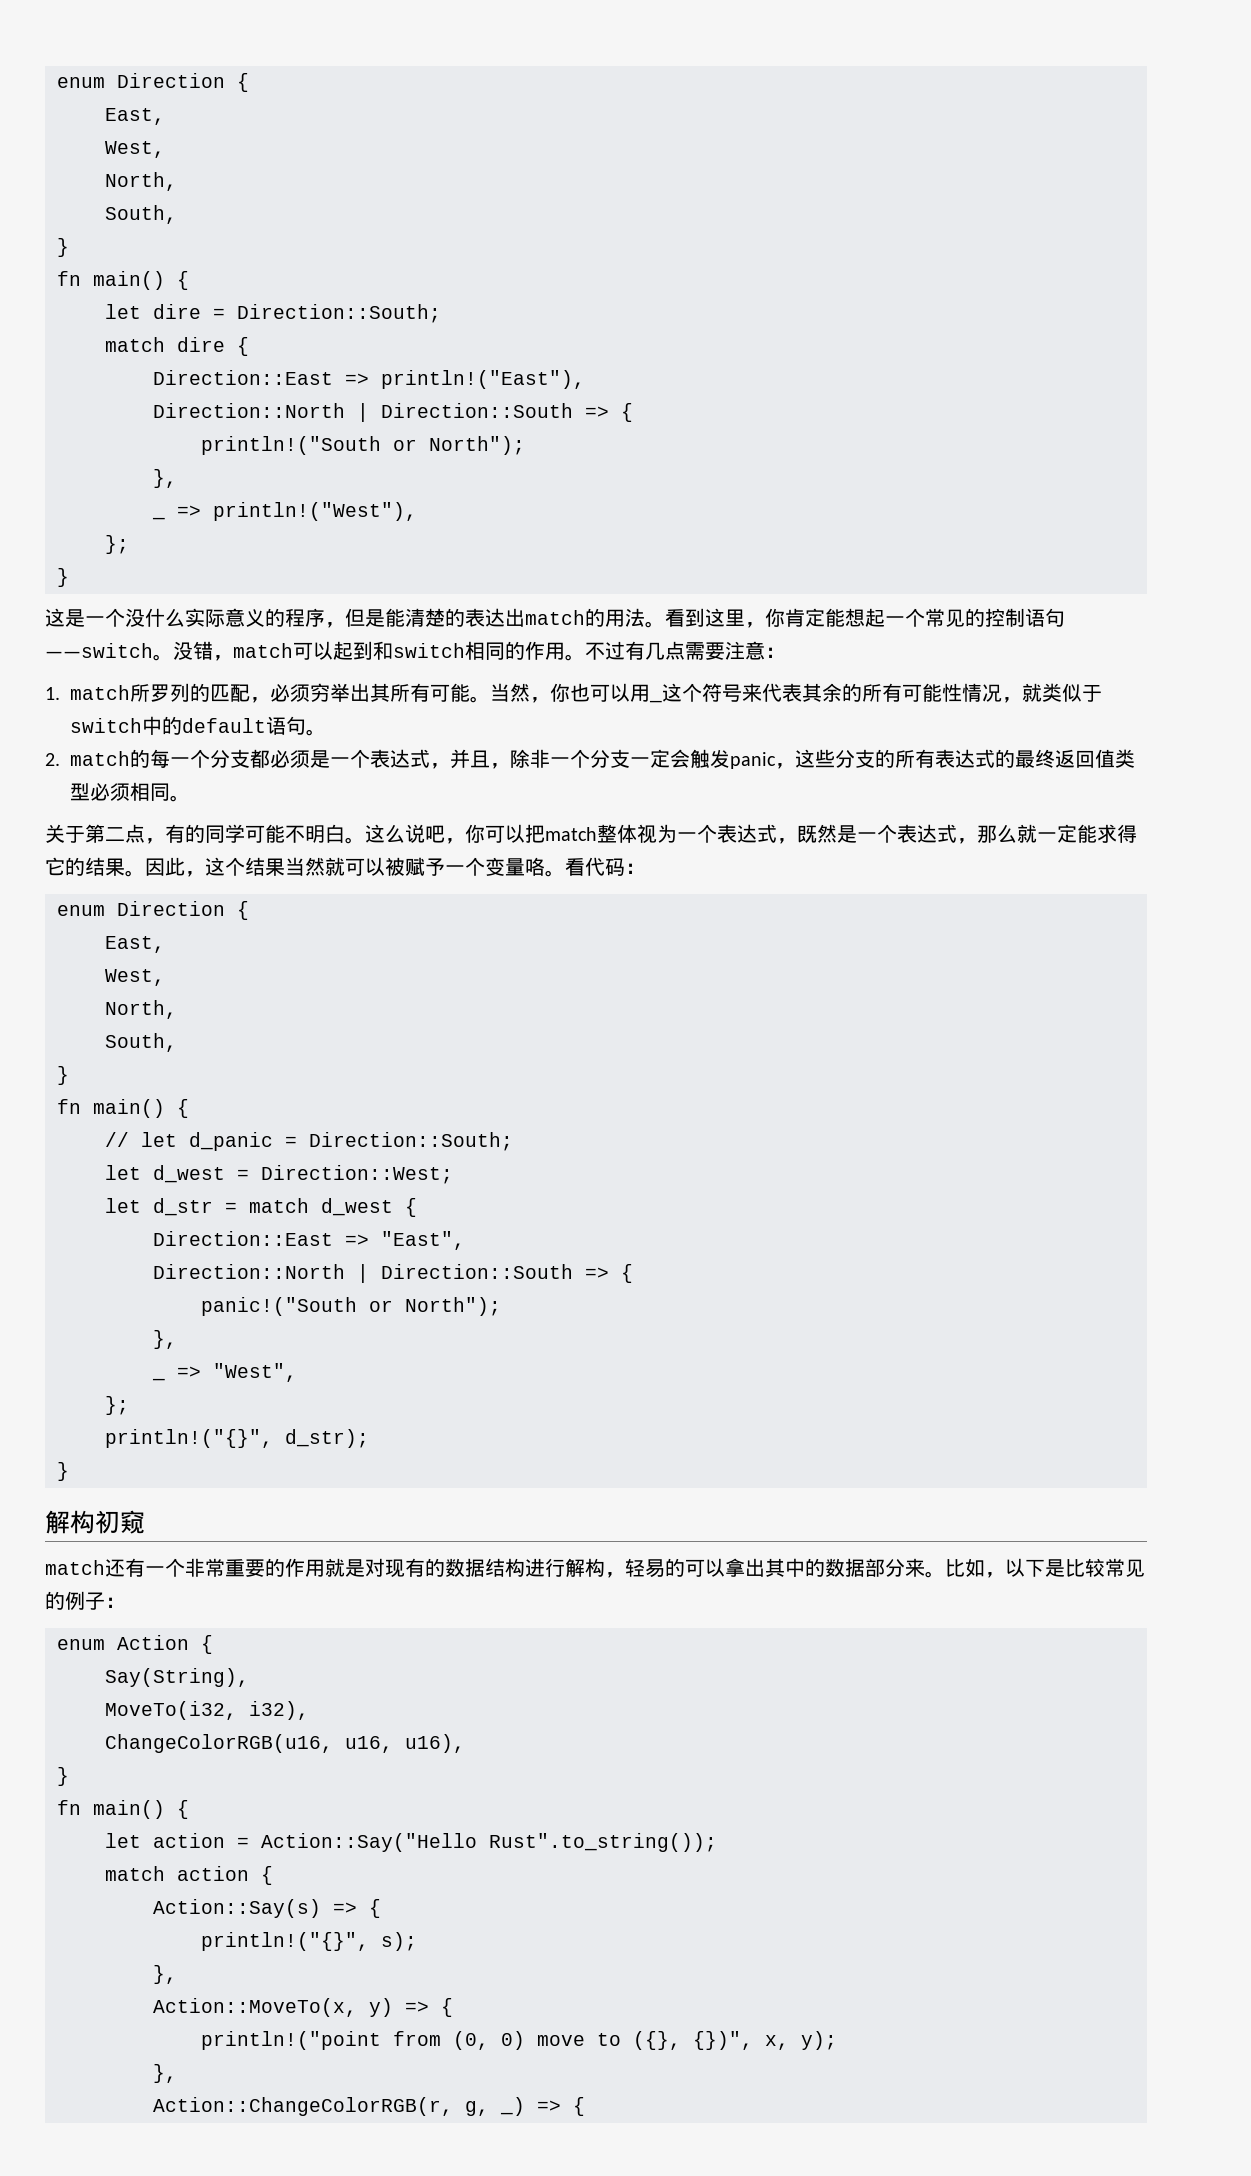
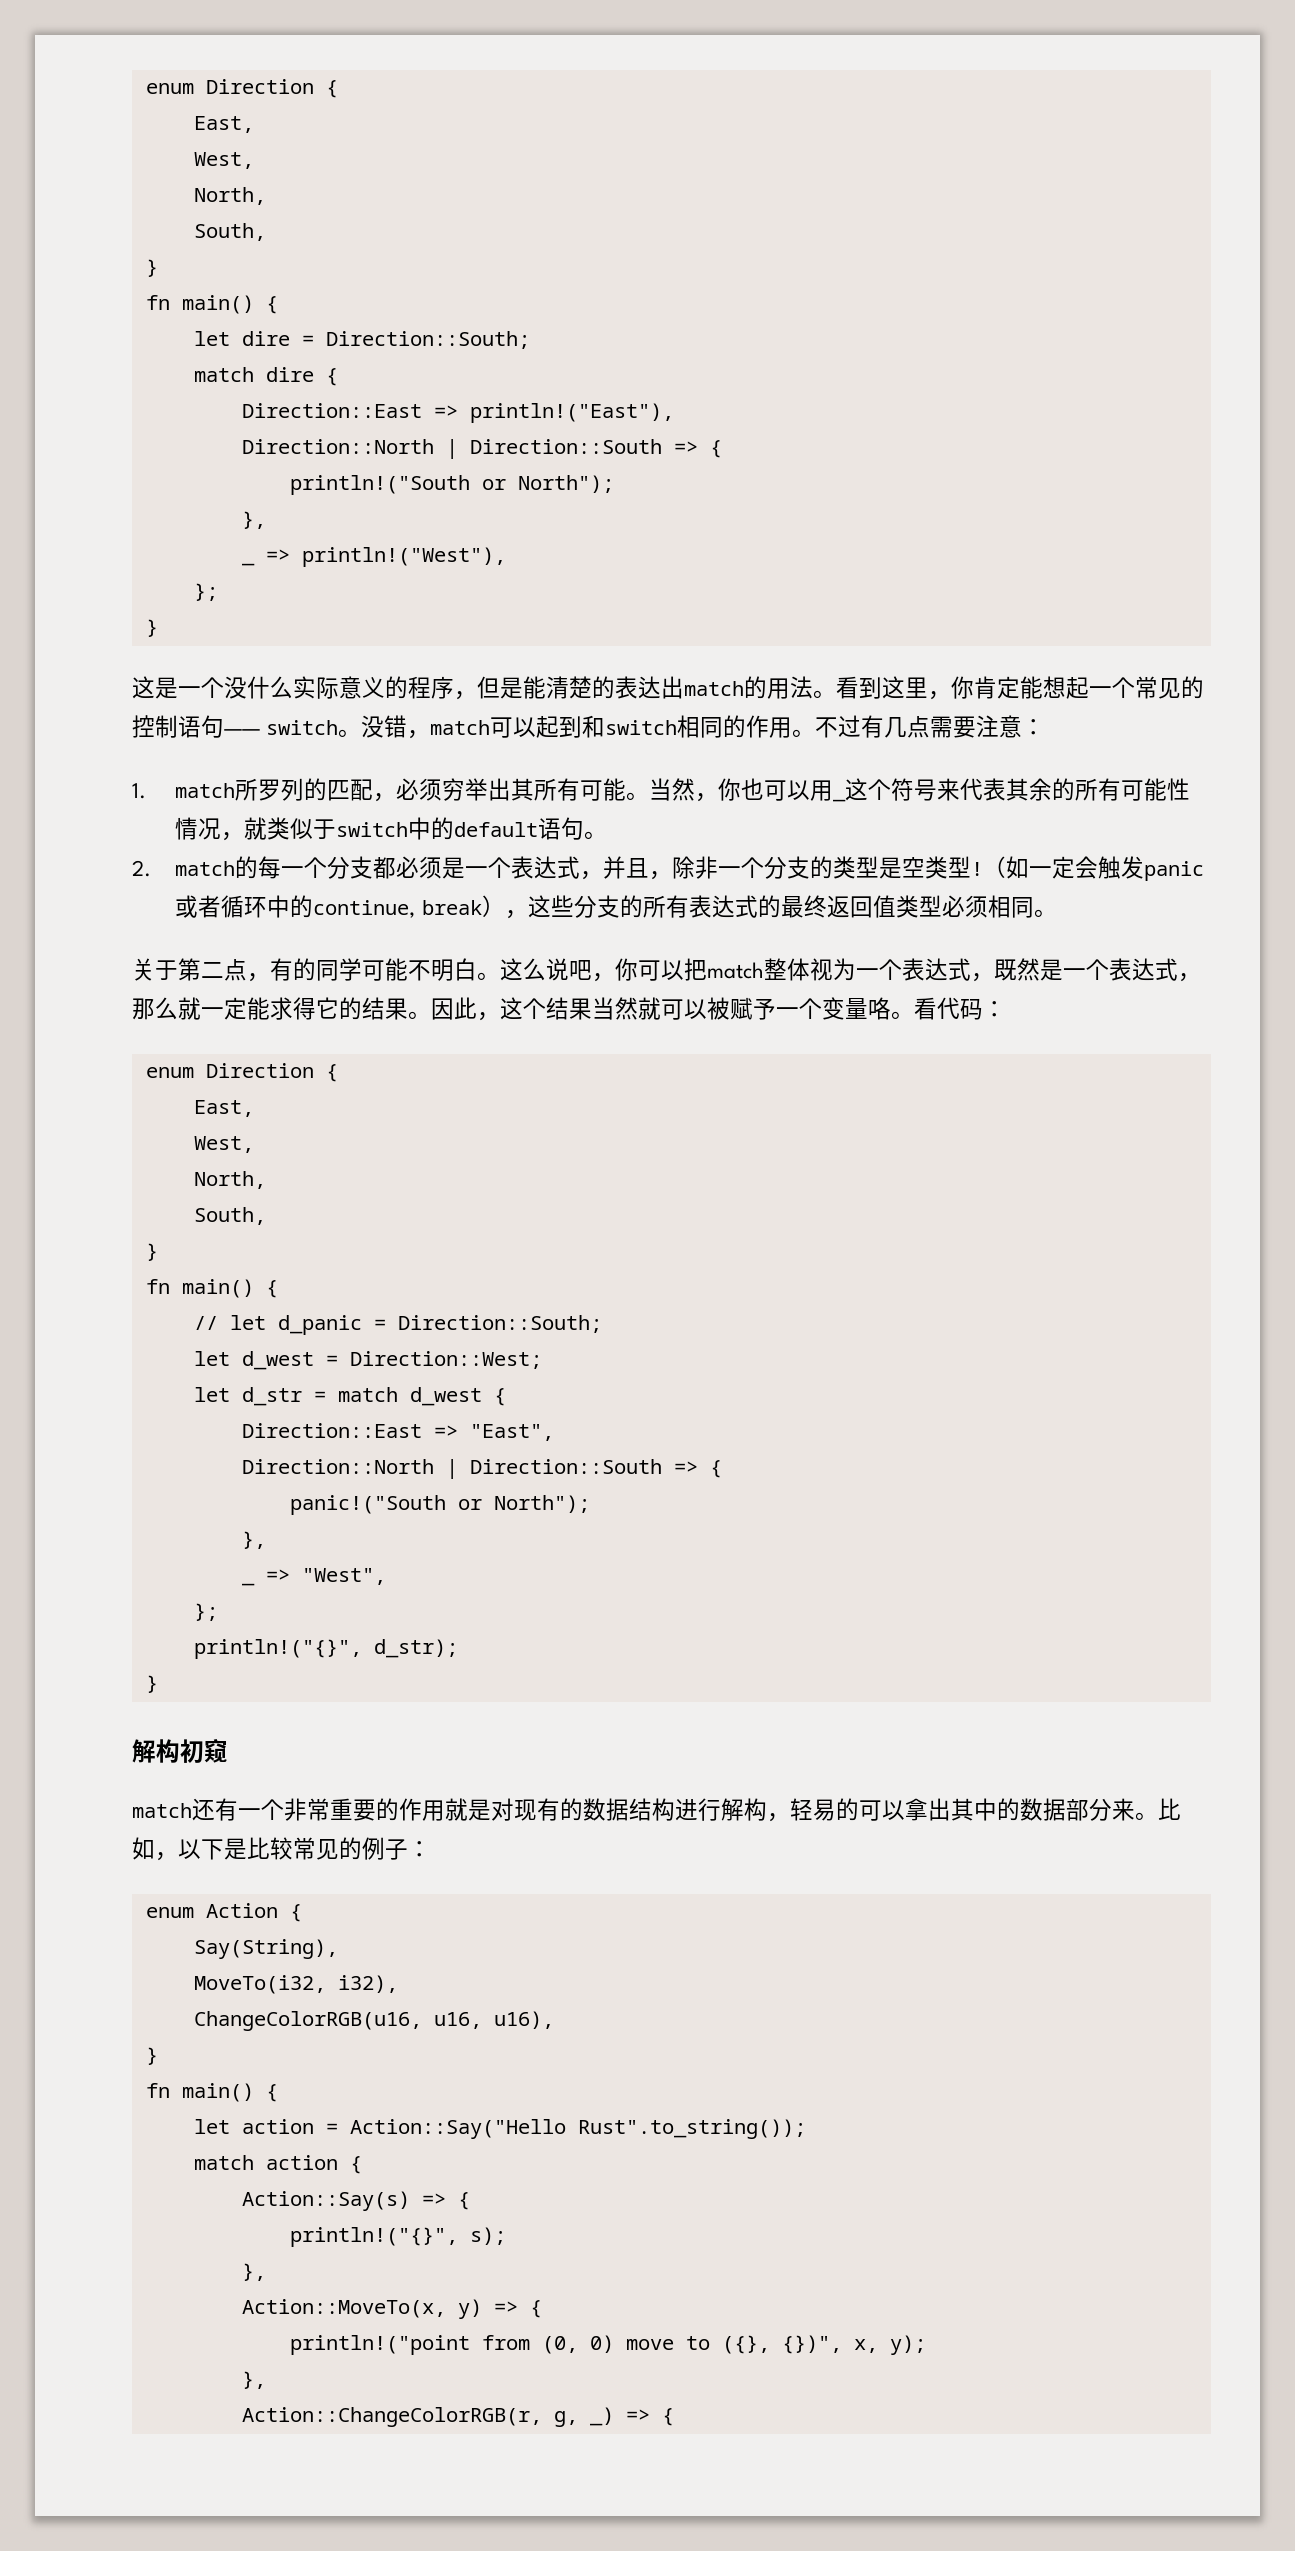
[45,643,153,658] ——switch -> [224,720,339,735] —— switch
[630,749,776,769] 一定会触发panic -> [810,856,1205,881] [175,895,505,918] 的类型是空类型!（如一定会触发panic或者循环中的continue, break）

